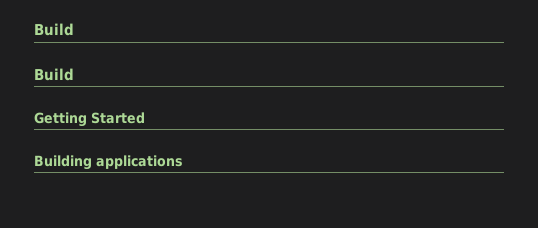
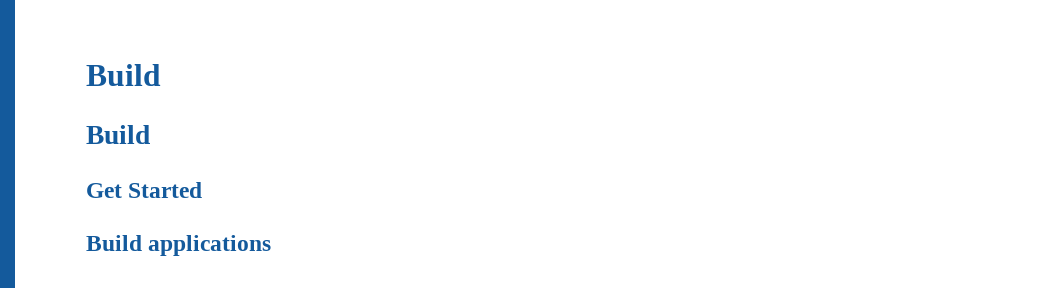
[34,112,87,127] Getting -> [86,183,122,198] Get
[34,155,92,170] Building -> [86,235,142,251] Build

